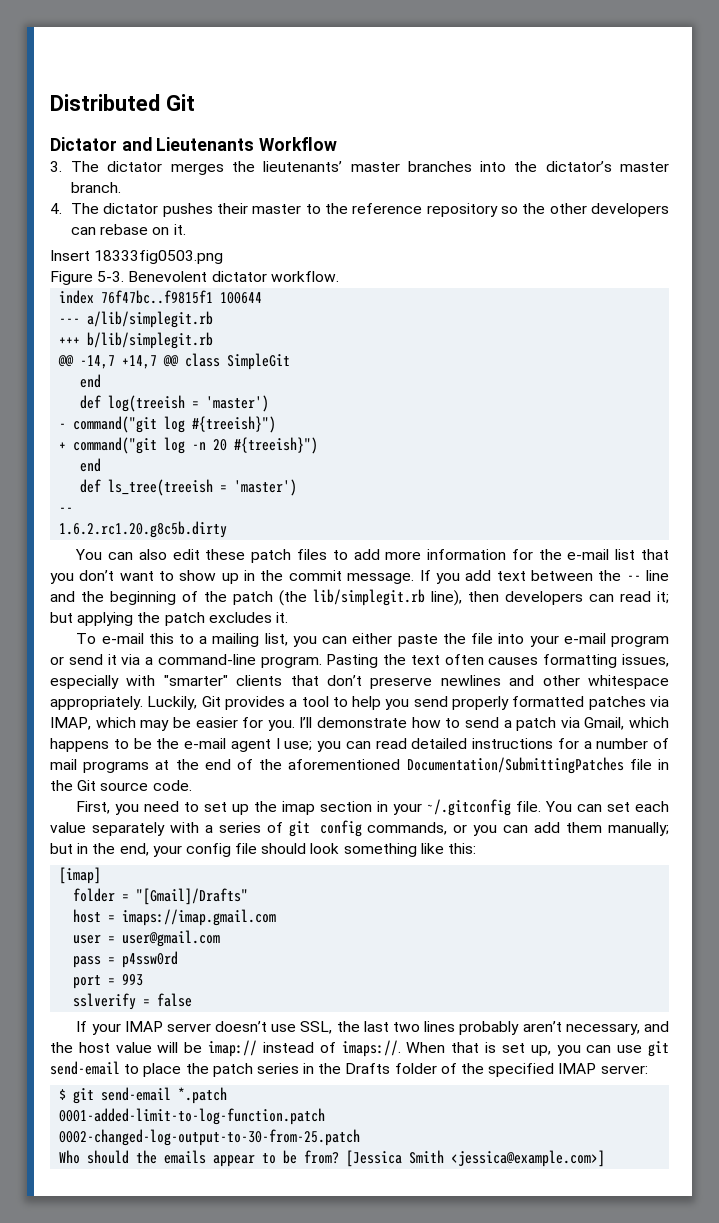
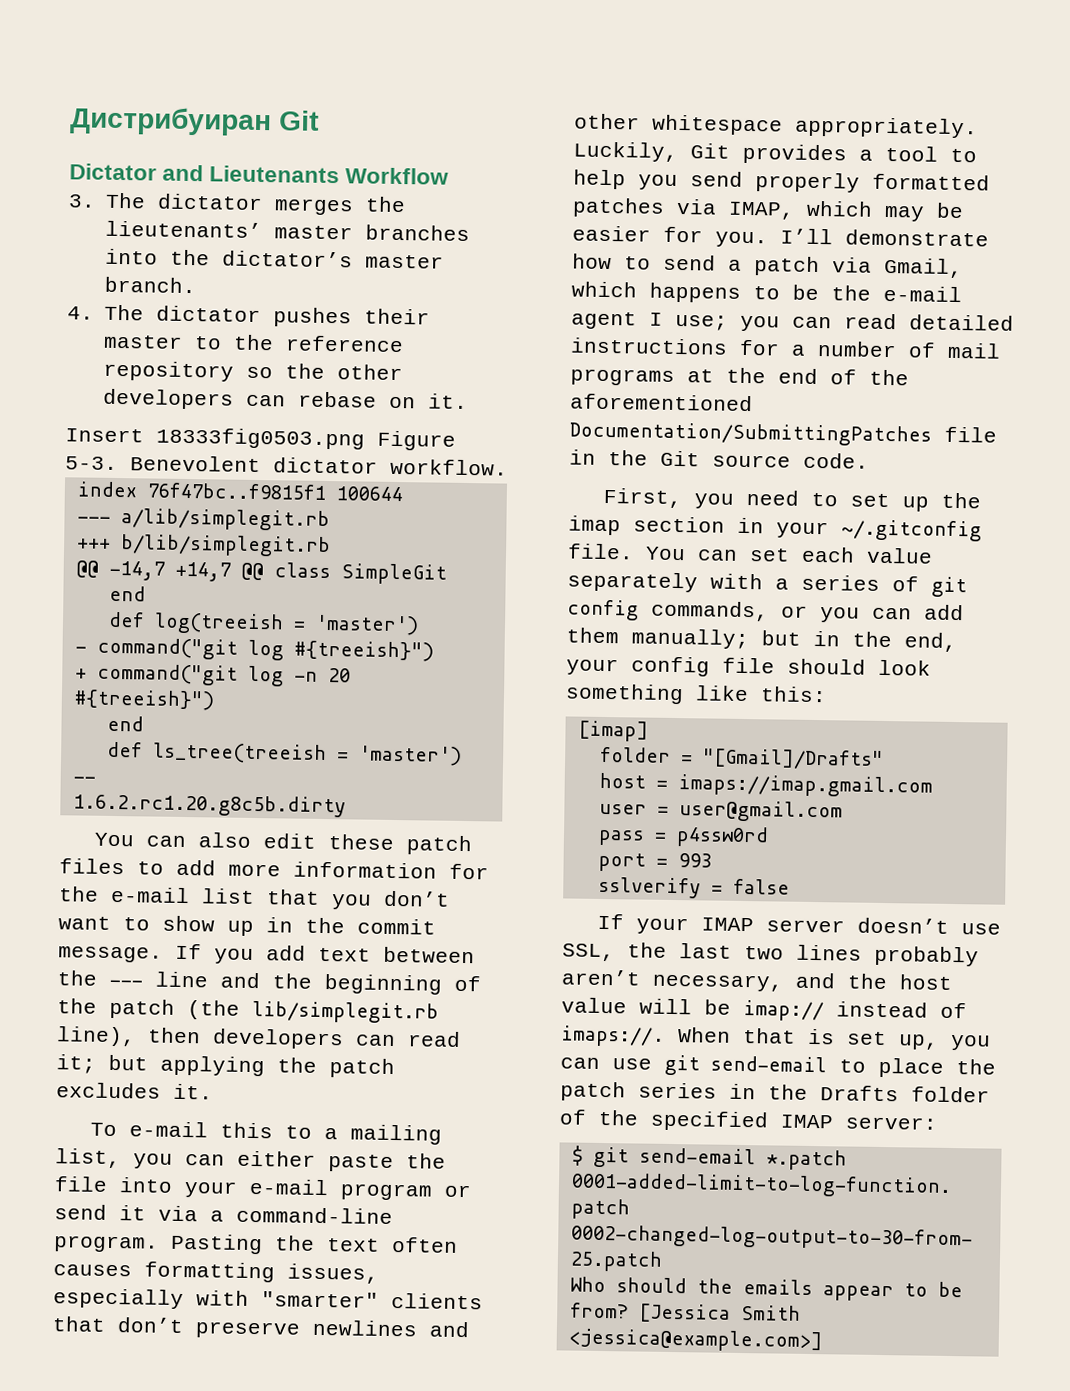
[50,94,160,111] Distributed -> [69,106,272,137] Дистрибуиран
(224, 257) // -> (365, 438) none
[626,575,641,581] -- -> [109,979,143,987] ---

